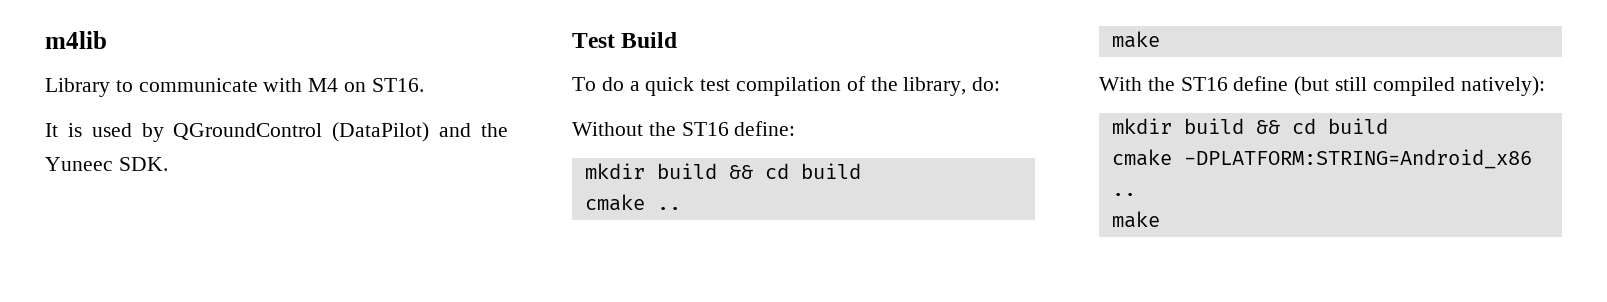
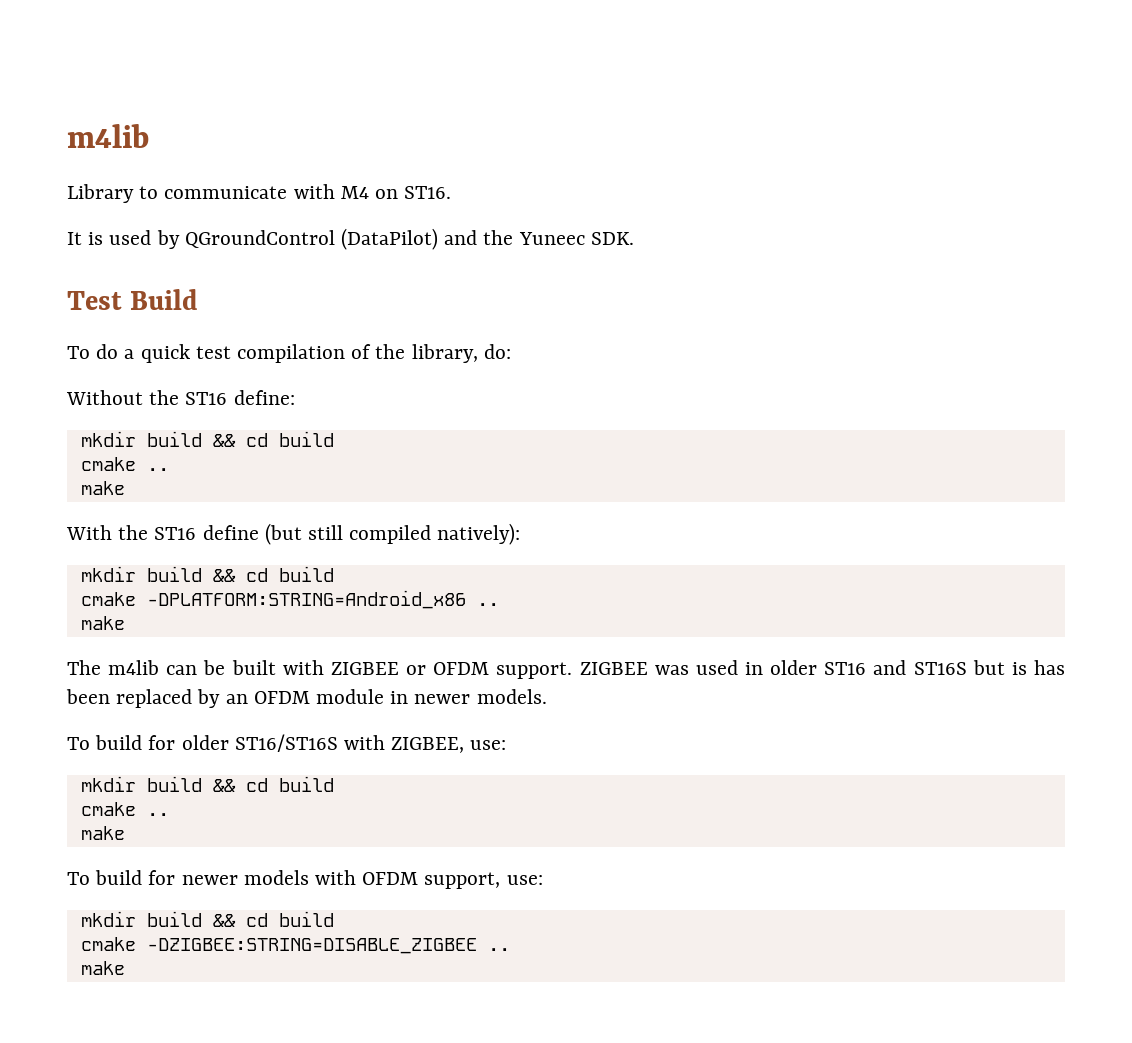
(1160, 219) none -> [67,660,1065,679] [66,689,547,708] [67,734,507,753] [80,776,334,792] [80,802,169,816] [80,826,125,840] [67,870,543,889] [80,911,334,927] [80,937,510,954] [80,961,125,975] // The m4lib can be built with ZIGBEE or OFDM support. ZIGBEE was used in older ST16 and ST16S but is has been replaced by an OFDM module in newer models. // To build for older ST16/ST16S with ZIGBEE, use: // mkdir build && cd build // cmake .. // make // To build for newer models with OFDM support, use: // mkdir build && cd build // cmake -DZIGBEE:STRING=DISABLE_ZIGBEE .. // make

